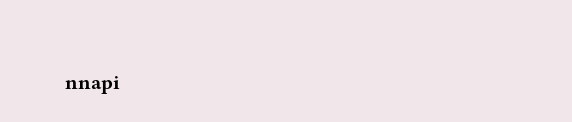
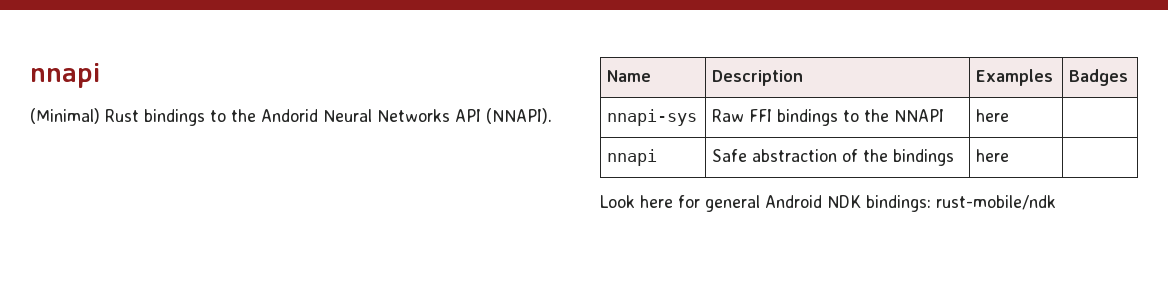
[65,76,120,94] nnapi -> [30,63,100,88] [30,108,552,126] [607,70,652,82] [712,70,804,86] [976,69,1054,86] [1069,69,1129,86] [607,109,698,126] [712,109,945,126] [976,109,1010,122] [607,149,658,166] [712,149,955,166] [976,149,1010,162] [600,195,1056,212] nnapi // (Minimal) Rust bindings to the Andorid Neural Networks API (NNAPI). // Name | Description | Examples | Badges // nnapi-sys | Raw FFI bindings to the NNAPI | here | // nnapi | Safe abstraction of the bindings | here | // Look here for general Android NDK bindings: rust-mobile/ndk

